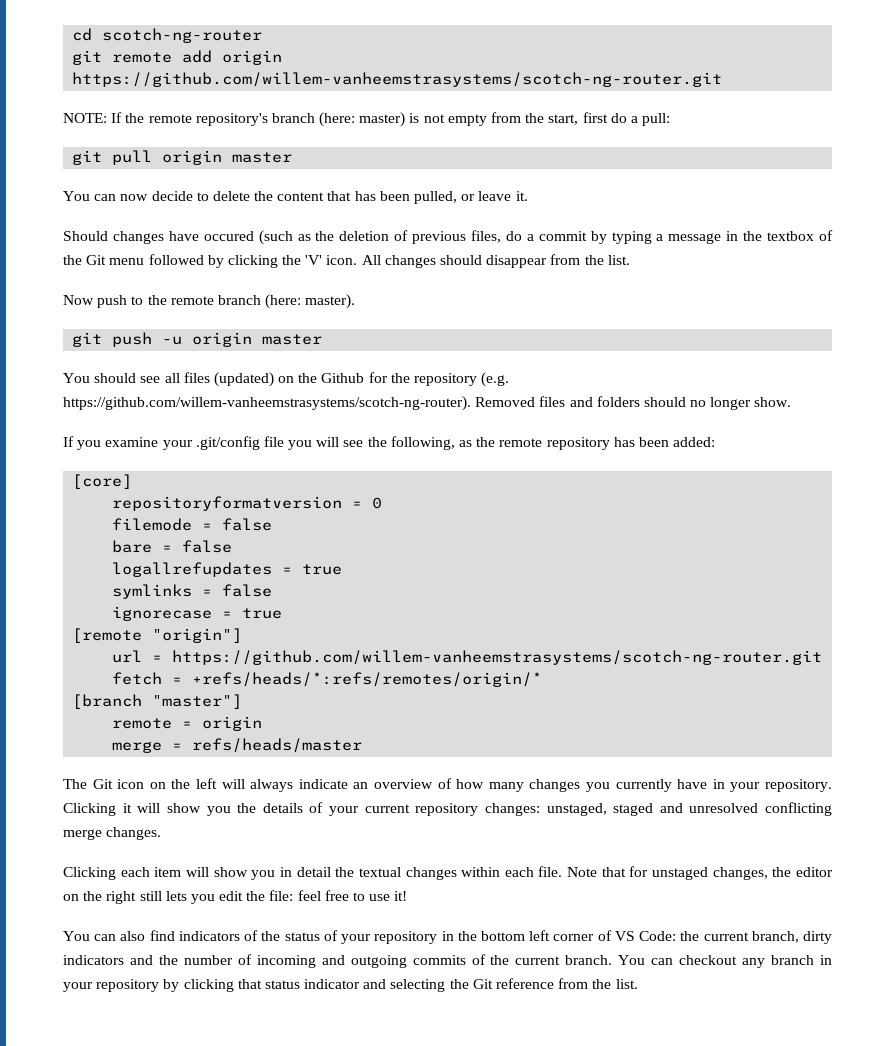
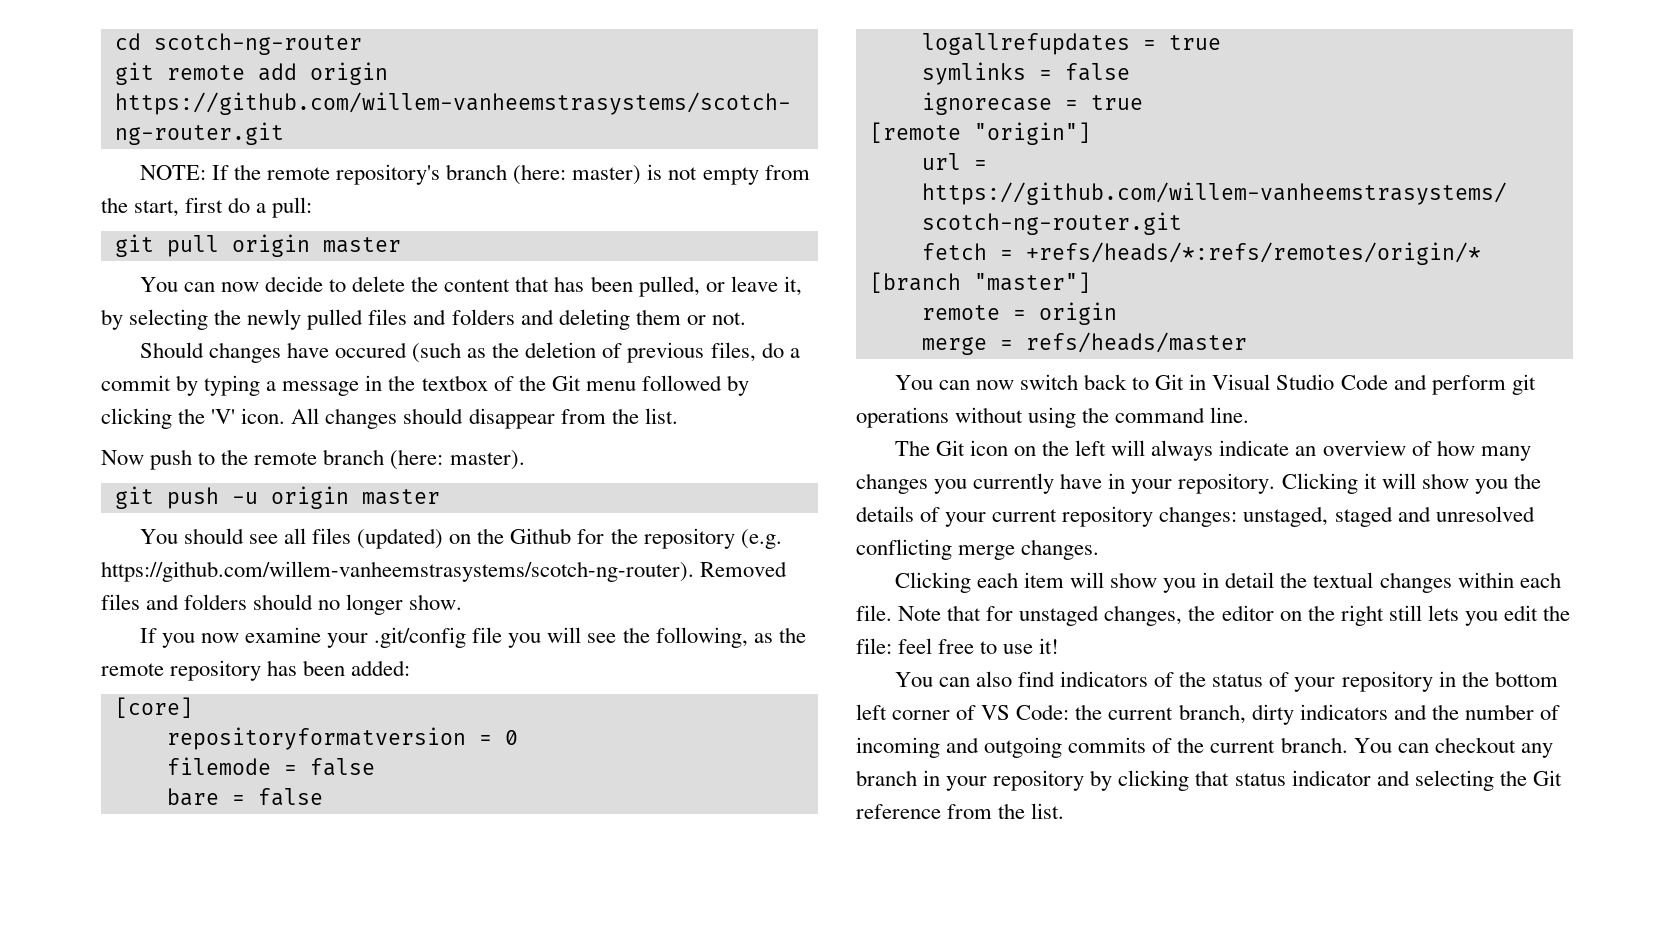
[515,191,528,201] it. -> [783,276,802,296] [101,309,746,330] it, by selecting the newly pulled files and folders and deleting them or not.
(102, 445) none -> [200,633,239,643] now
(363, 745) none -> [894,374,1536,395] [856,407,1250,428] // You can now switch back to Git in Visual Studio Code and perform git operations without using the command line.

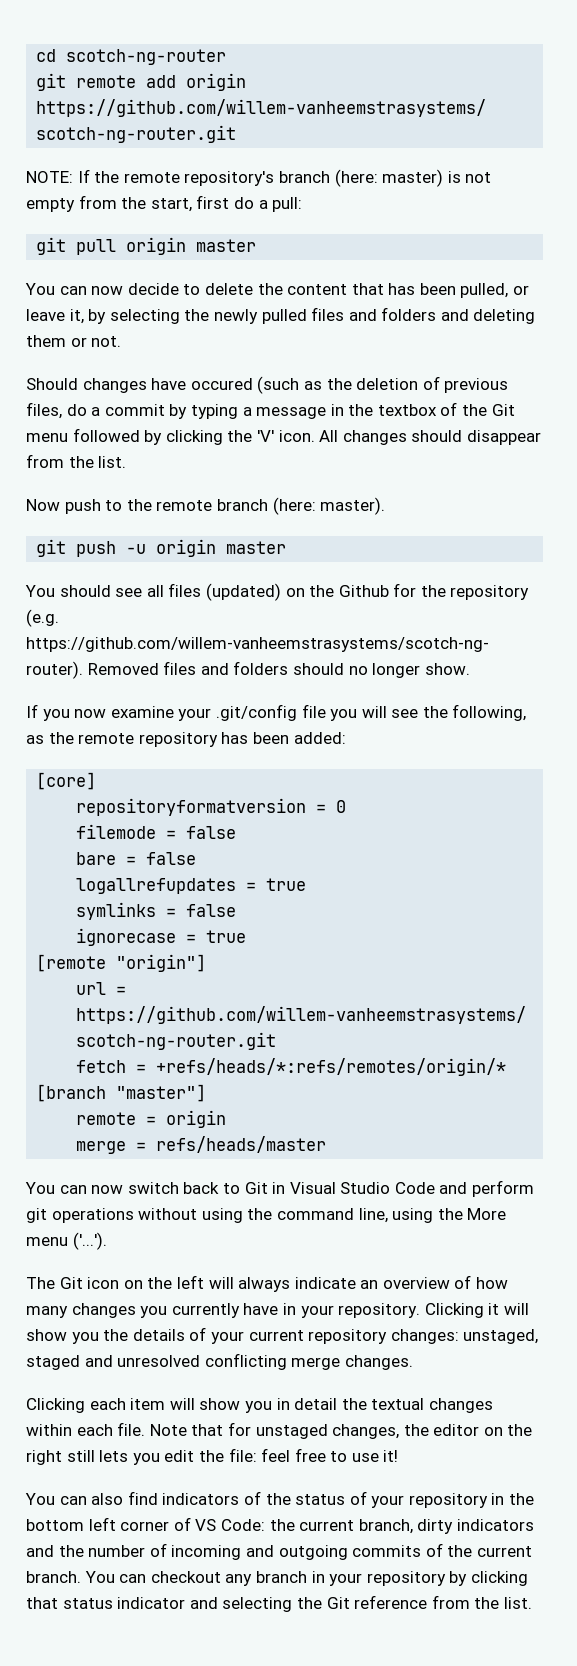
[1210,407,1250,423] line. -> [358,1208,507,1223] [26,1232,107,1250] line, using the More menu ('...').

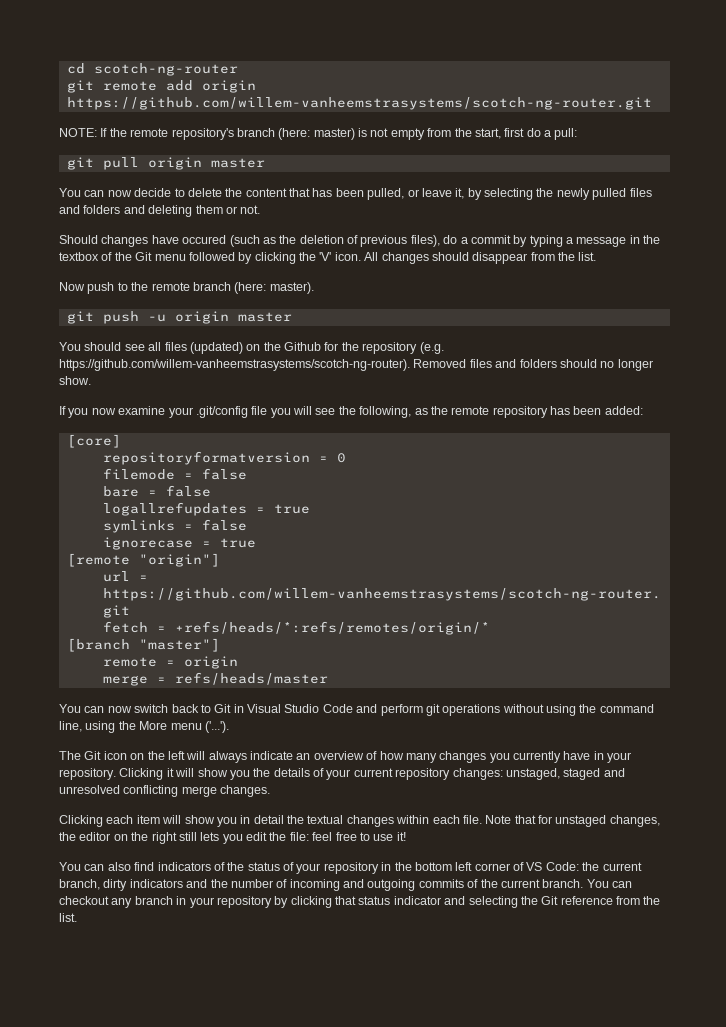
[26,402,62,419] files, -> [410,235,440,247] files),

